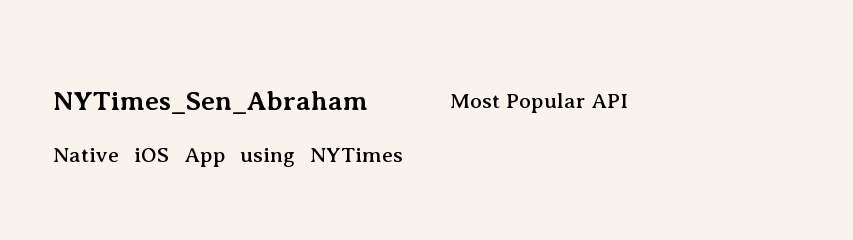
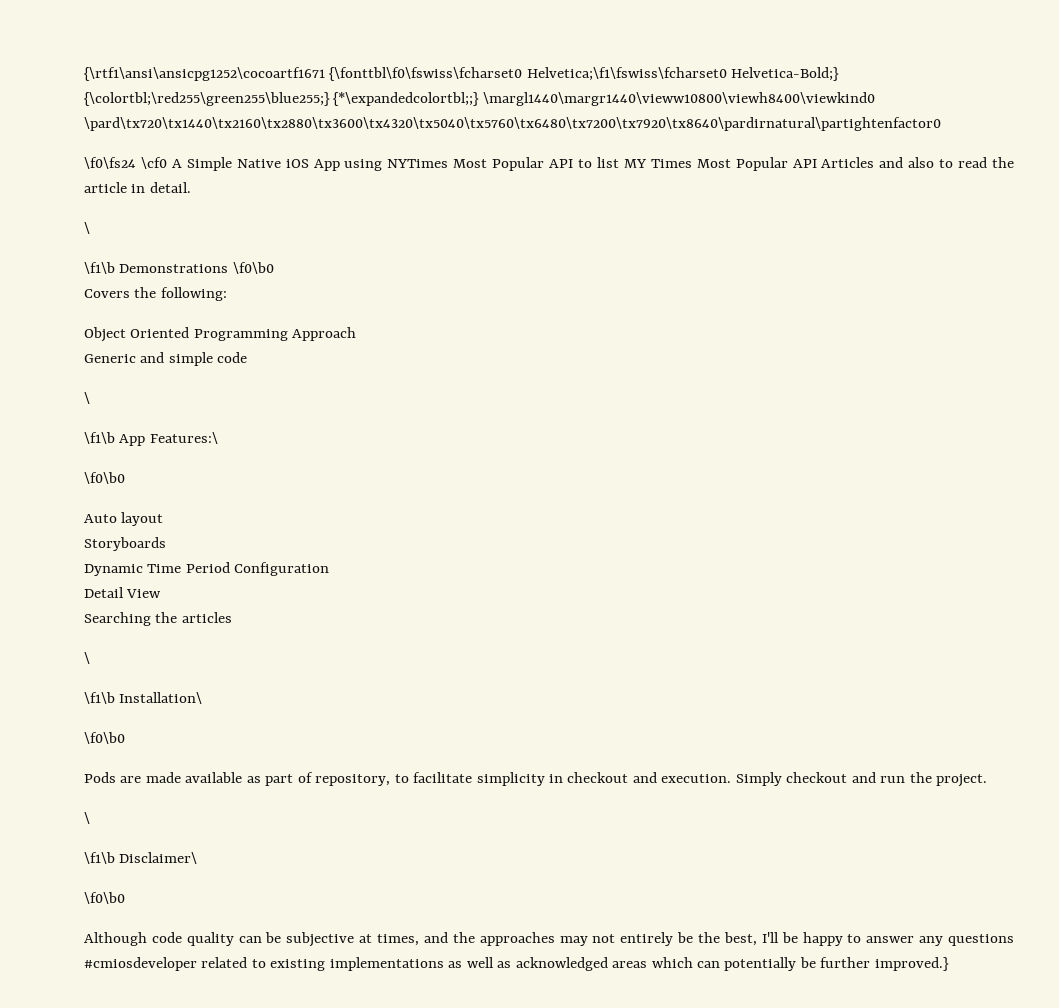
[53,91,368,114] NYTimes_Sen_Abraham // -> [84,67,840,81] [84,92,875,106] [84,117,941,131] [84,157,232,171] {\rtf1\ansi\ansicpg1252\cocoartf1671 {\fonttbl\f0\fswiss\fcharset0 Helvetica;\f1\fswiss\fcharset0 Helvetica-Bold;} {\colortbl;\red255\green255\blue255;} {*\expandedcolortbl;;} \margl1440\margr1440\vieww10800\viewh8400\viewkind0 \pard\tx720\tx1440\tx2160\tx2880\tx3600\tx4320\tx5040\tx5760\tx6480\tx7200\tx7920\tx8640\pardirnatural\partightenfactor0 // \f0\fs24 \cf0 A Simple
(628, 101) none -> [578,157,1014,171] [84,182,191,193] [84,222,90,234] [84,262,274,274] [84,287,227,301] [84,327,357,342] [84,352,248,366] [84,392,90,404] [84,432,218,446] [84,472,125,484] [84,512,164,526] [84,537,166,551] [84,562,330,576] [84,587,162,598] [84,612,232,626] [84,652,90,664] [84,692,203,704] [84,732,125,744] [84,772,988,787] [84,812,90,824] [84,852,198,864] [84,892,125,904] [84,932,1014,947] [84,957,949,971] to list MY Times Most Popular API Articles and also to read the article in detail. // \ // \f1\b Demonstrations \f0\b0 // Covers the following: // Object Oriented Programming Approach // Generic and simple code // \ // \f1\b App Features:\ // \f0\b0 // Auto layout // Storyboards // Dynamic Time Period Configuration // Detail View // Searching the articles // \ // \f1\b Installation\ // \f0\b0 // Pods are made available as part of repository, to facilitate simplicity in checkout and execution. Simply checkout and run the project. // \ // \f1\b Disclaimer\ // \f0\b0 // Although code quality can be subjective at times, and the approaches may not entirely be the best, I'll be happy to answer any questions #cmiosdeveloper related to existing implementations as well as acknowledged areas which can potentially be further improved.}

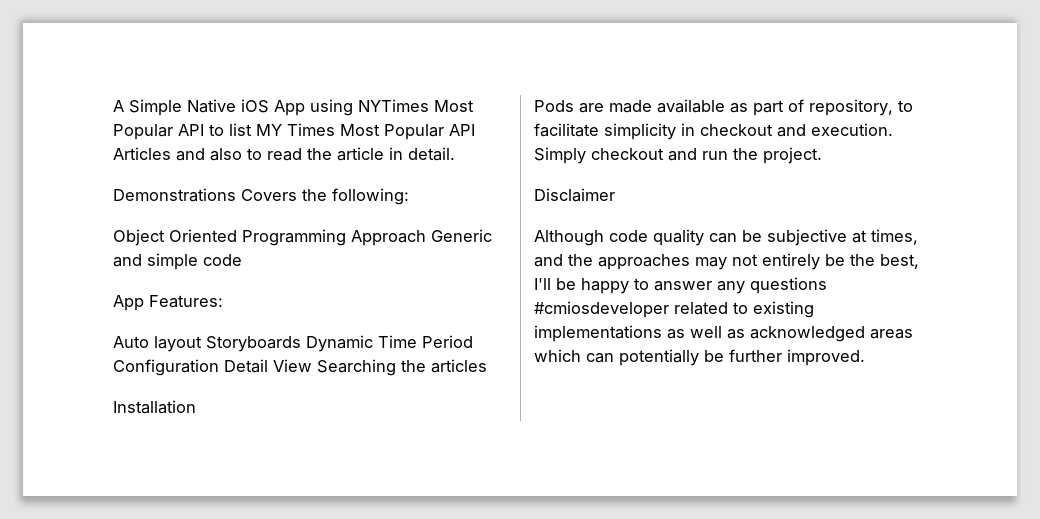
[84,67,840,81] [84,92,875,106] [84,117,941,131] [84,157,167,169] {\rtf1\ansi\ansicpg1252\cocoartf1671 {\fonttbl\f0\fswiss\fcharset0 Helvetica;\f1\fswiss\fcharset0 Helvetica-Bold;} {\colortbl;\red255\green255\blue255;} {*\expandedcolortbl;;} \margl1440\margr1440\vieww10800\viewh8400\viewkind0 \pard\tx720\tx1440\tx2160\tx2880\tx3600\tx4320\tx5040\tx5760\tx6480\tx7200\tx7920\tx8640\pardirnatural\partightenfactor0 // \f0\fs24 \cf0 -> (113, 106) none
[84,222,90,234] [84,262,274,274] \ // \f1\b Demonstrations \f0\b0 // -> [113,188,236,202] Demonstrations
(357, 334) // -> (426, 238) none
[84,392,90,404] [84,432,218,446] [84,472,125,484] \ // \f1\b App Features:\ // \f0\b0 -> [113,295,223,311] App Features:
(164, 519) // -> (202, 344) none
(166, 544) // -> (301, 344) none
(330, 569) // -> (219, 367) none
(162, 593) // -> (312, 365) none
[84,652,90,664] [84,692,203,704] [84,732,125,744] \ // \f1\b Installation\ // \f0\b0 -> [113,400,196,414] Installation
[84,812,90,824] [84,852,198,864] [84,892,125,904] \ // \f1\b Disclaimer\ // \f0\b0 -> [534,188,615,202] Disclaimer
[874,957,949,971] improved.} -> [787,349,865,366] improved.

